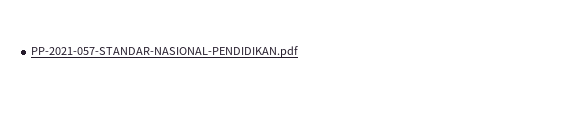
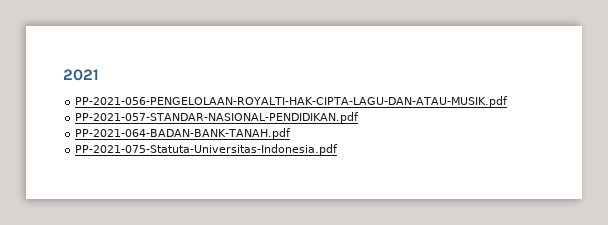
(31, 52) none -> [63,69,99,81] [75,96,509,107] 2021 // PP-2021-056-PENGELOLAAN-ROYALTI-HAK-CIPTA-LAGU-DAN-ATAU-MUSIK.pdf //
(299, 52) none -> [75,128,292,139] [75,144,339,155] // PP-2021-064-BADAN-BANK-TANAH.pdf // PP-2021-075-Statuta-Universitas-Indonesia.pdf

